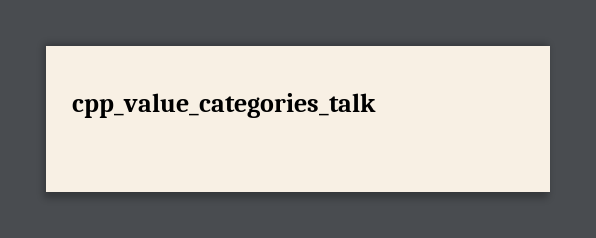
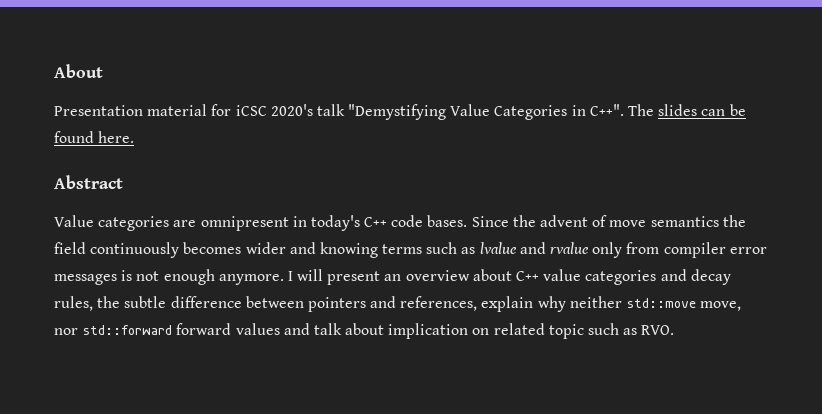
[72,93,376,118] cpp_value_categories_talk -> [54,64,103,78] [54,104,746,120] [54,131,135,143] [54,175,123,189] [54,215,746,231] [54,242,767,258] [54,269,731,285] [54,296,742,312] [54,323,675,339] About // Presentation material for iCSC 2020's talk "Demystifying Value Categories in C++". The slides can be found here. // Abstract // Value categories are omnipresent in today's C++ code bases. Since the advent of move semantics the field continuously becomes wider and knowing terms such as lvalue and rvalue only from compiler error messages is not enough anymore. I will present an overview about C++ value categories and decay rules, the subtle difference between pointers and references, explain why neither std::move move, nor std::forward forward values and talk about implication on related topic such as RVO.

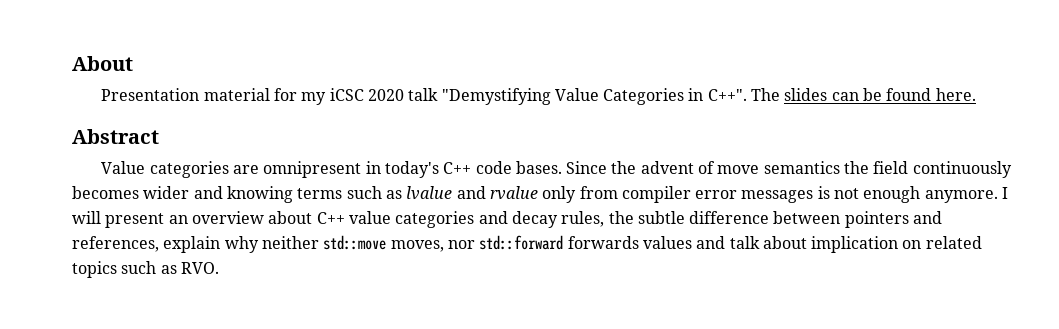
[235,104,313,116] iCSC 2020's -> [301,88,404,105] my iCSC 2020
[700,301,742,311] move, -> [390,240,444,252] moves,
[176,323,232,335] forward -> [567,236,639,249] forwards
[548,324,584,339] topic -> [72,261,117,278] topics

